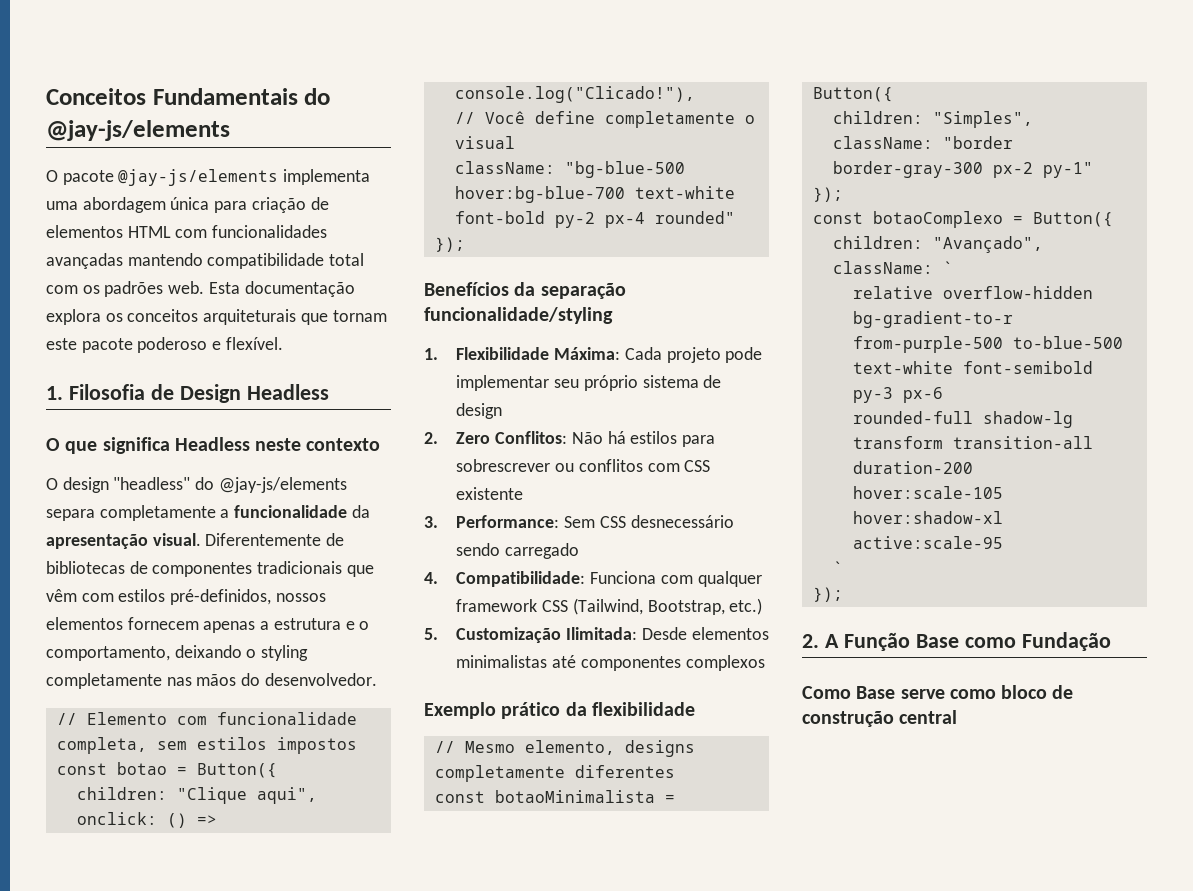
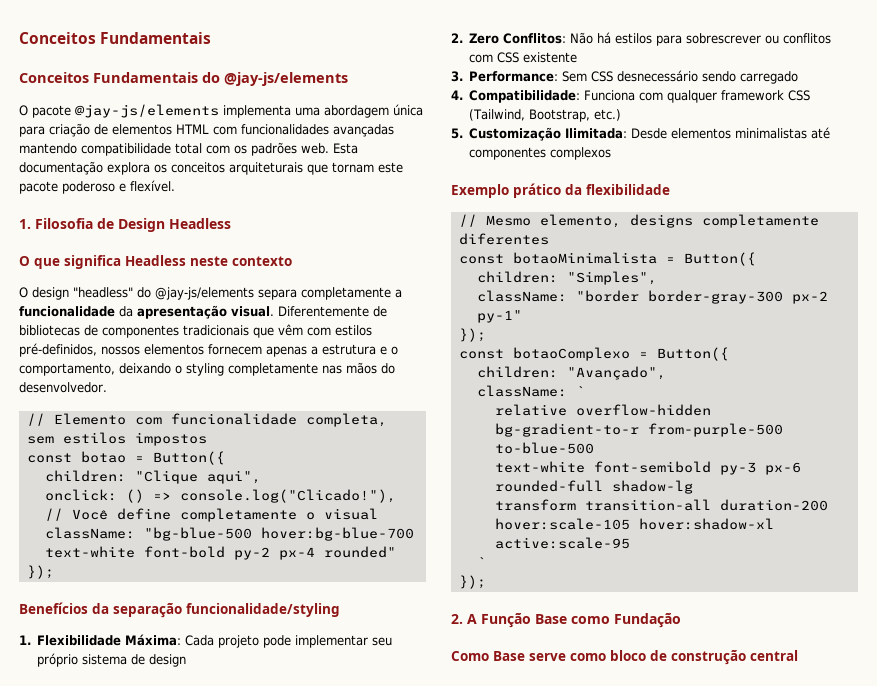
[46,88,298,105] Conceitos Fundamentais -> [19,32,212,44] [19,72,198,83] Conceitos Fundamentais // Conceitos Fundamentais

